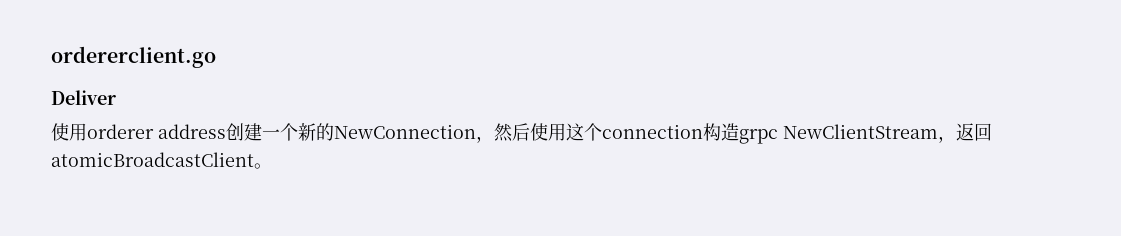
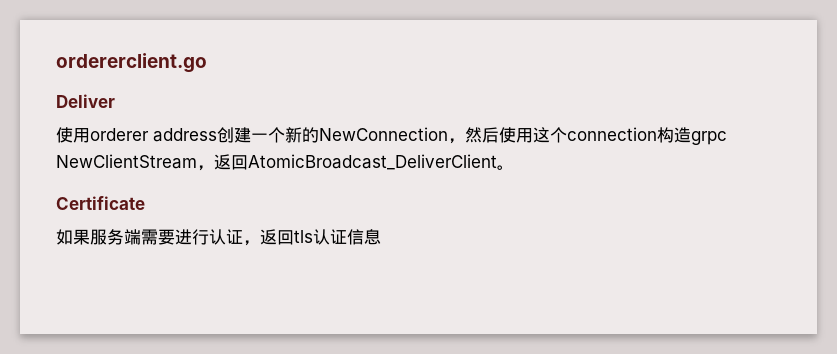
[51,152,254,167] atomicBroadcastClient -> [248,154,497,170] AtomicBroadcast_DeliverClient
(272, 166) none -> [56,196,145,210] [56,229,381,246] // Certificate // 如果服务端需要进行认证，返回tls认证信息

